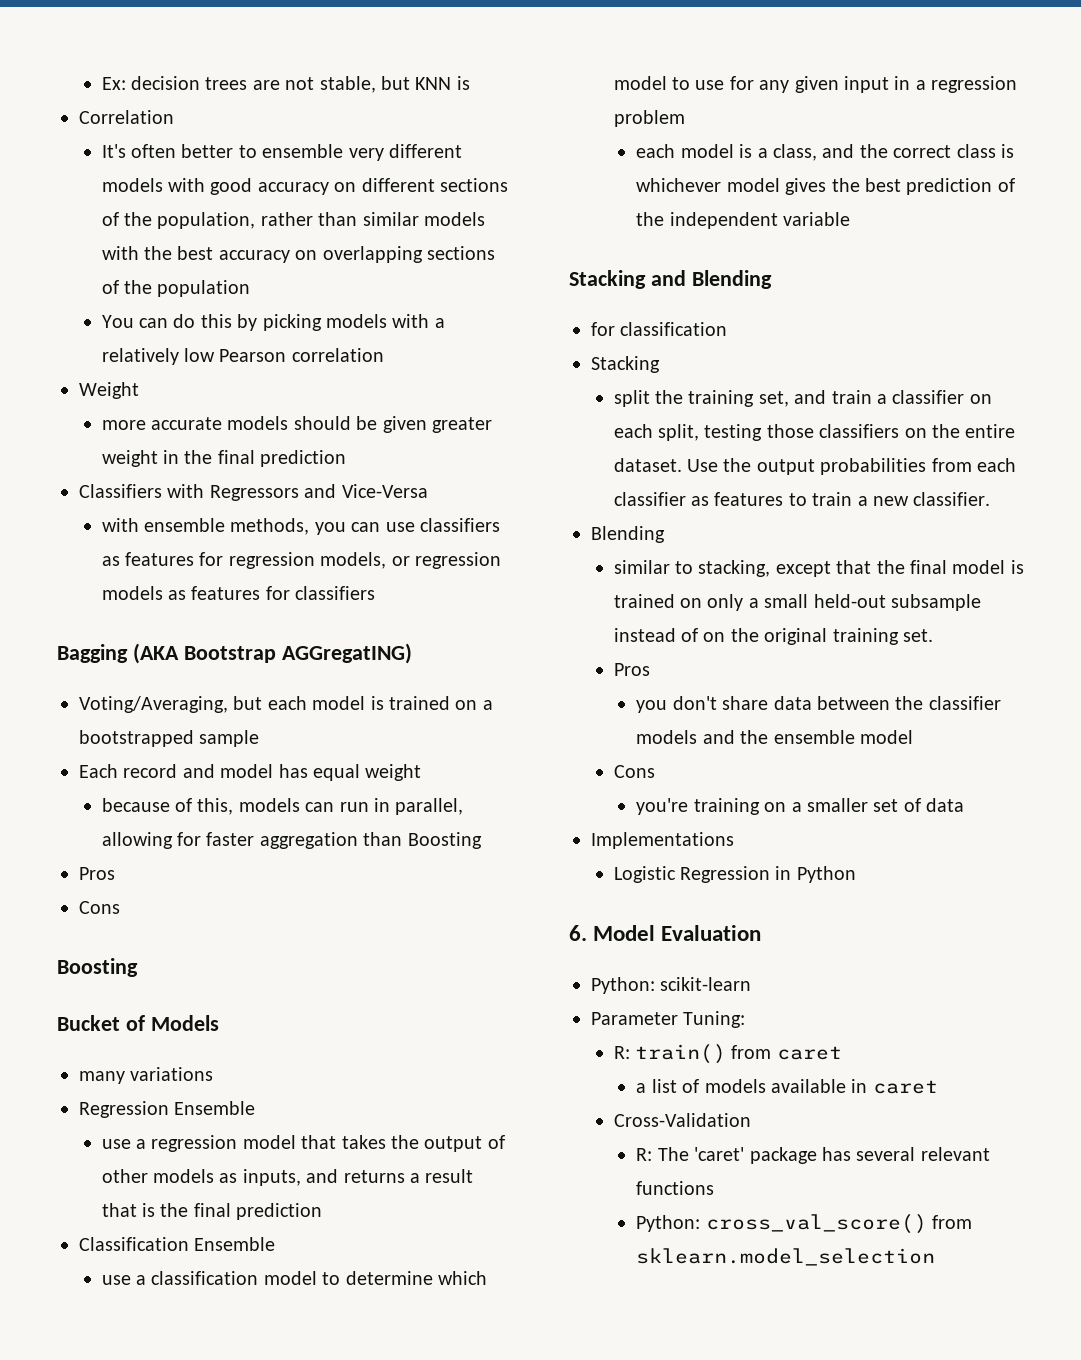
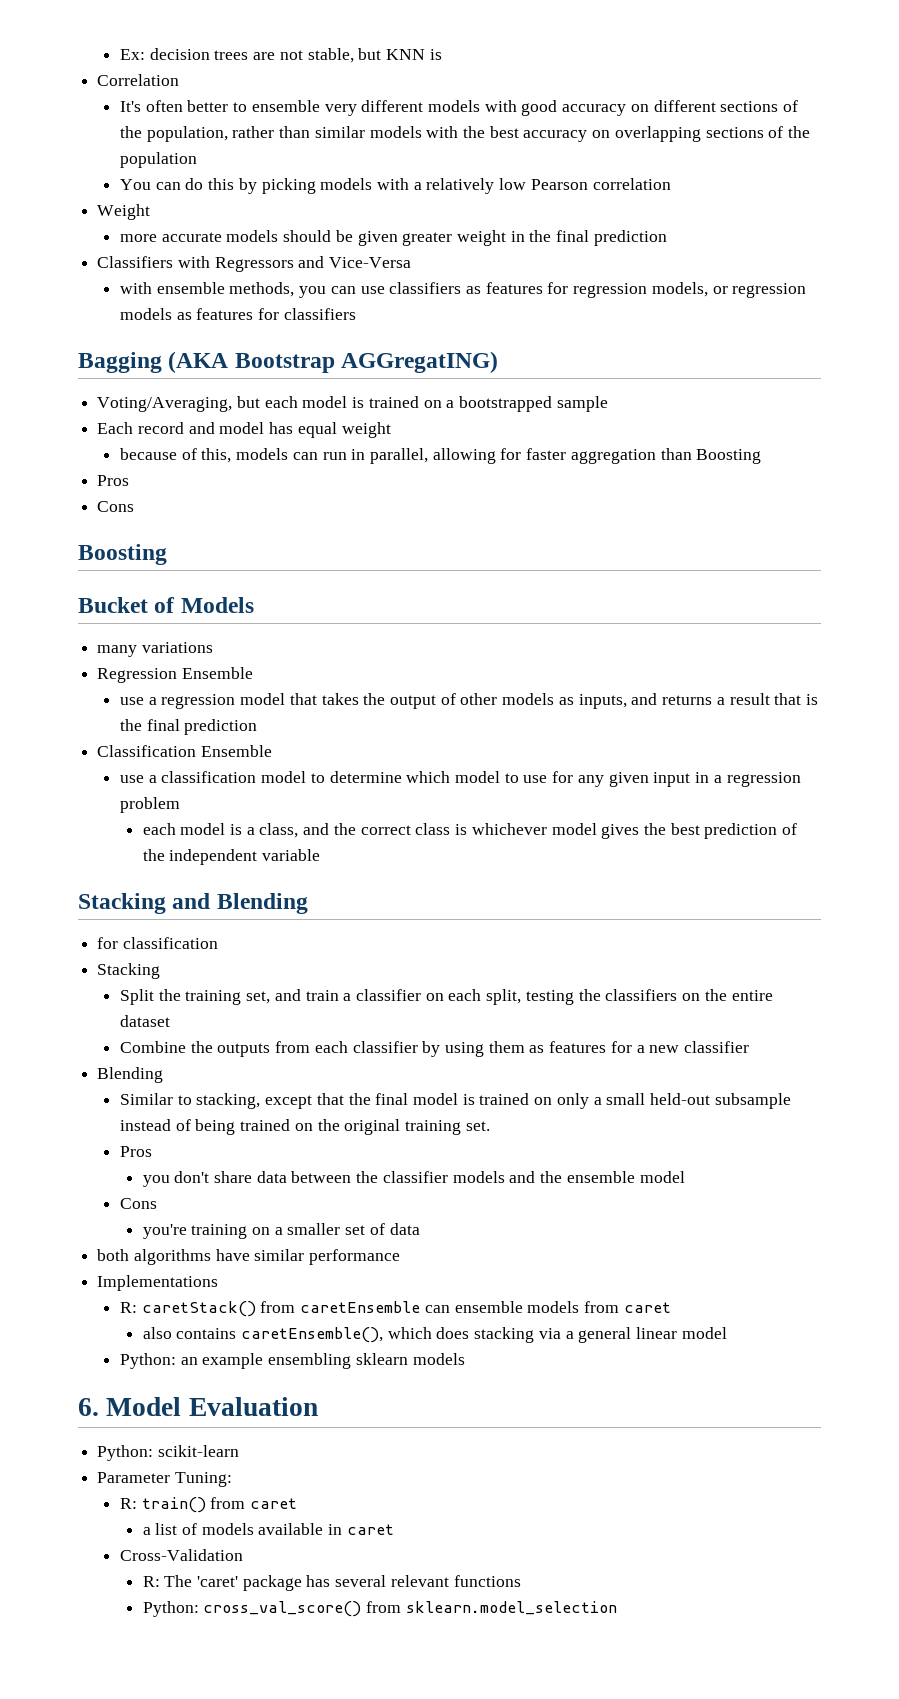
[613,390,650,407] split -> [119,989,154,1005] Split
[766,424,814,438] those -> [578,989,601,1001] the
[613,458,1017,475] [613,492,853,506] dataset. Use the output probabilities from each classifier as features to train -> [119,1015,170,1027] [119,1041,632,1057] dataset // Combine the outputs from each classifier by using them as features for
[913,492,991,506] [591,526,665,543] [613,560,670,574] classifier. // Blending // similar -> [684,1041,750,1053] [97,1067,164,1083] [119,1093,173,1105] classifier // Blending // Similar
(699, 635) none -> [195,1119,291,1135] being trained
[591,832,734,849] [613,866,856,883] Implementations // Logistic Regression in Python -> [97,1249,401,1265] [97,1275,219,1291] [119,1301,671,1317] [142,1327,727,1343] [119,1353,465,1369] both algorithms have similar performance // Implementations // R: caretStack() from caretEnsemble can ensemble models from caret // also contains caretEnsemble(), which does stacking via a general linear model // Python: an example ensembling sklearn models

